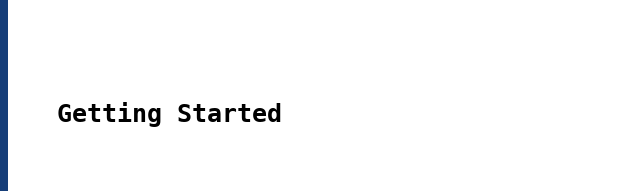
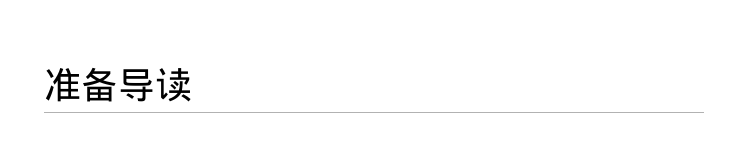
[57,102,282,127] Getting Started -> [44,67,192,102] 准备导读

